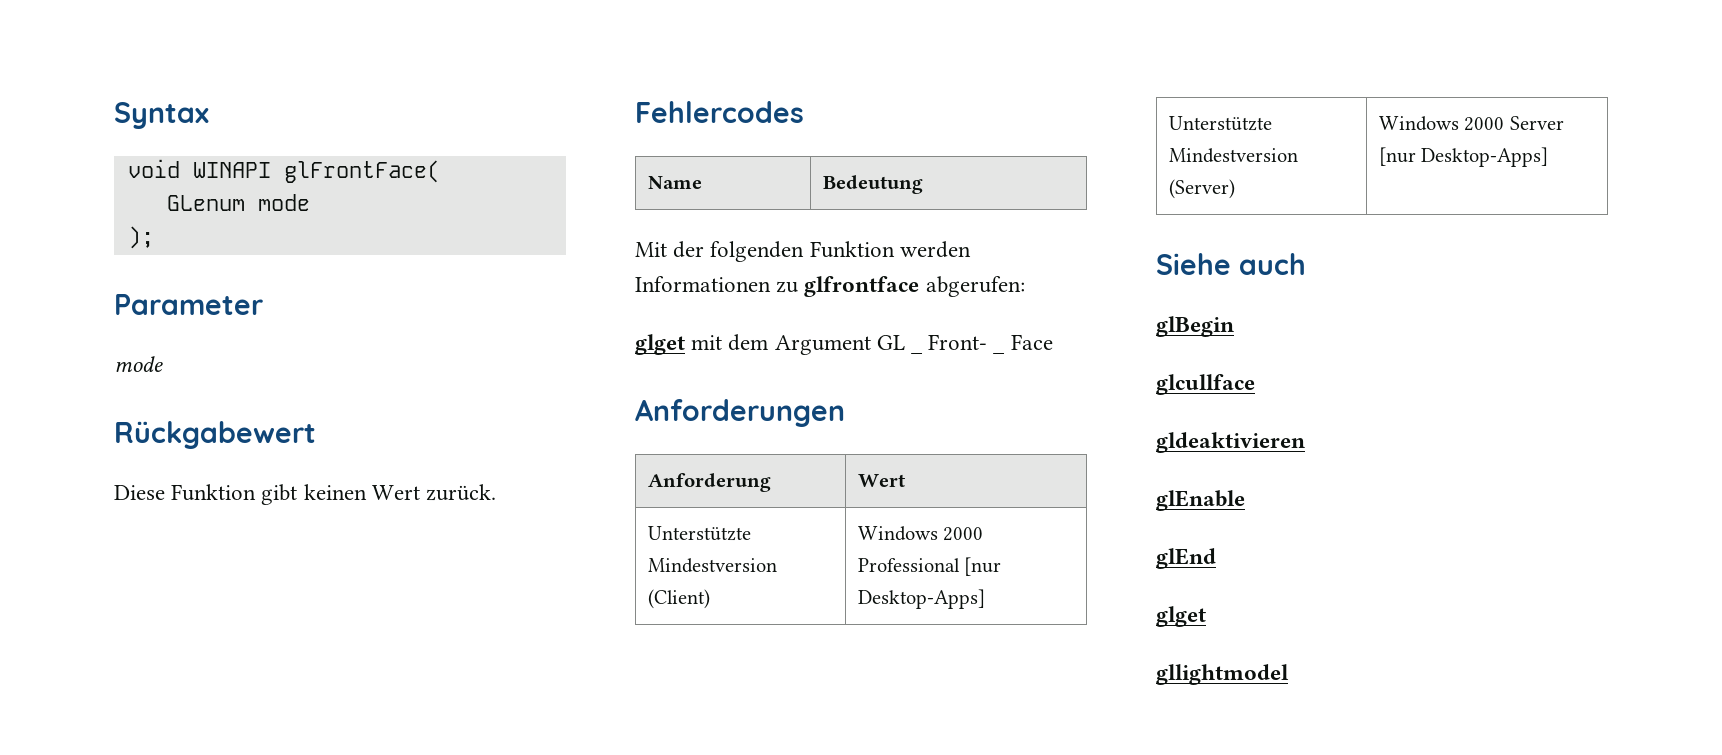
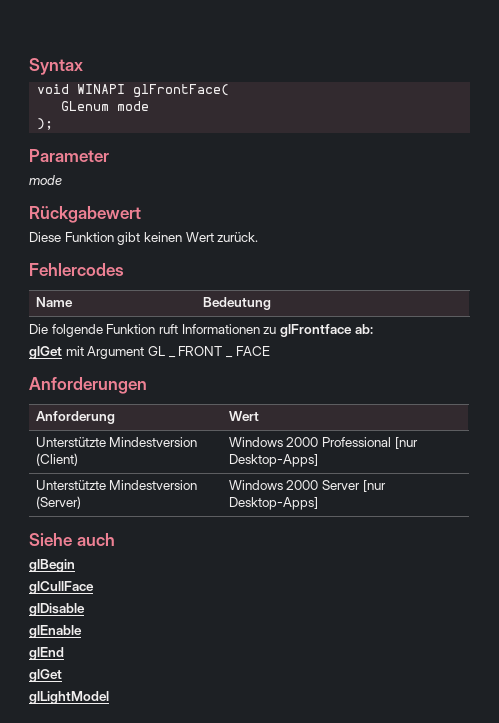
[635,241,971,262] [635,276,1025,297] [635,334,905,355] [911,350,924,354] [928,334,988,350] [993,350,1006,354] [1010,334,1053,350] Mit der folgenden Funktion werden Informationen zu glfrontface abgerufen: // glget mit dem Argument GL _ Front- _ Face -> [29,324,373,337] [29,346,165,359] [168,356,176,358] [178,346,223,356] [225,356,233,358] [235,346,270,356] Die folgende Funktion ruft Informationen zu glFrontface ab: // glGet mit Argument GL _ FRONT _ FACE
[1156,374,1255,395] [1156,432,1305,453] glcullface // gldeaktivieren -> [29,581,94,594] [29,603,85,616] glCullFace // glDisable
[1156,606,1206,627] [1156,664,1289,685] glget // gllightmodel -> [29,669,62,682] [29,691,109,704] glGet // glLightModel

